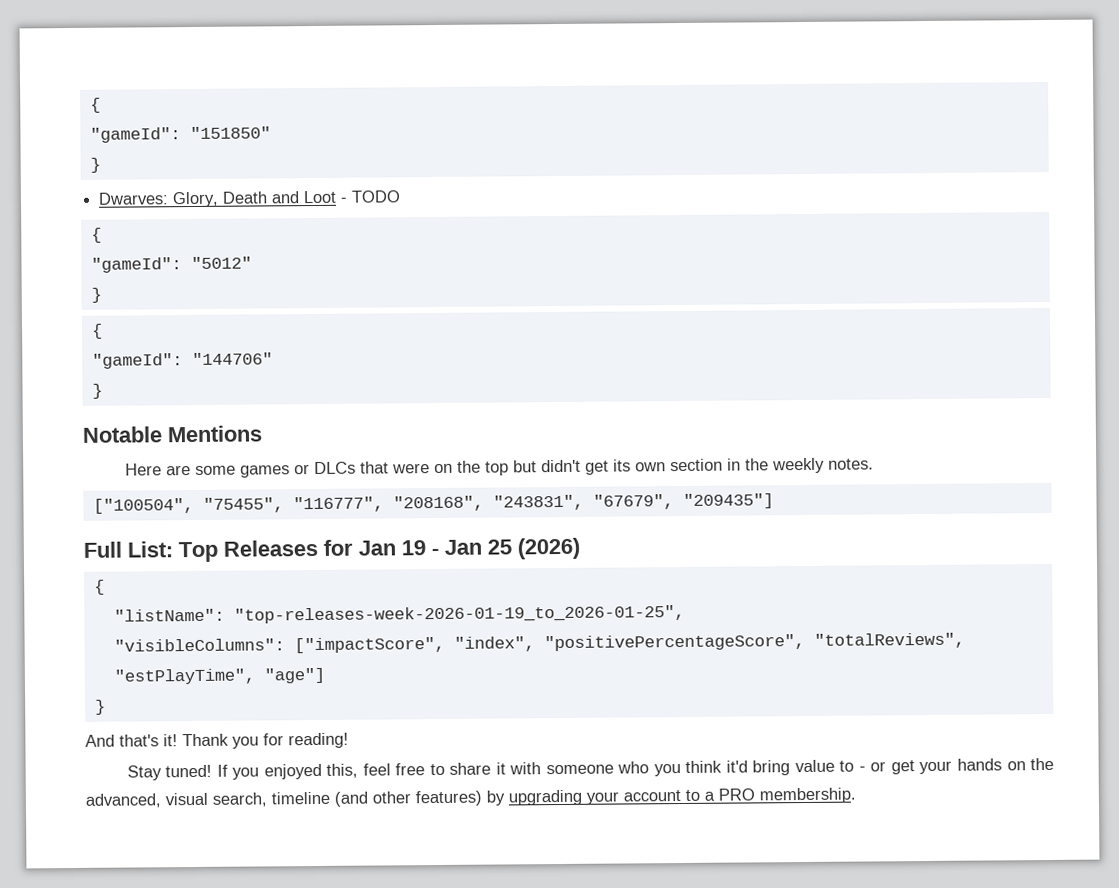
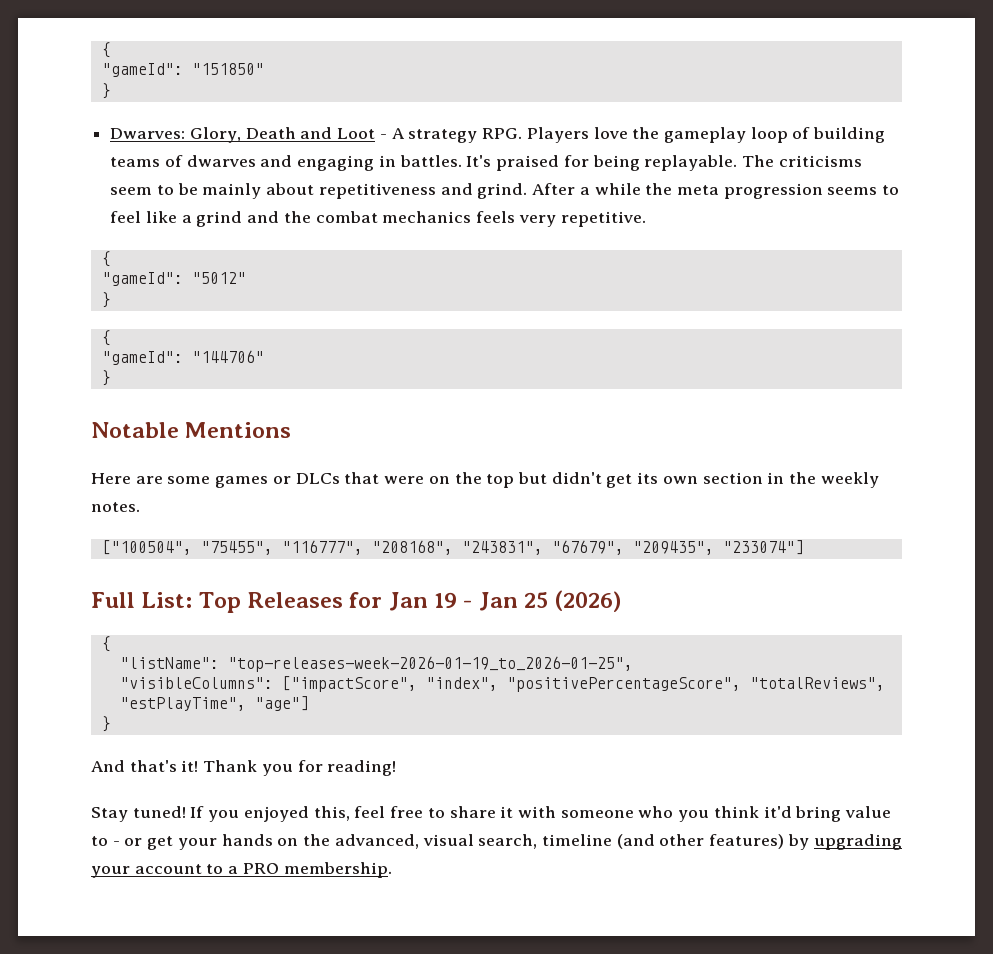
[351,190,402,203] TODO -> [391,127,886,143] [110,155,862,171] [110,183,900,199] [110,211,646,227] A strategy RPG. Players love the gameplay loop of building teams of dwarves and engaging in battles. It's praised for being replayable. The criticisms seem to be mainly about repetitiveness and grind. After a while the meta progression seems to feel like a grind and the combat mechanics feels very repetitive.
[682,493,774,509] "209435"] -> [632,540,804,555] "209435", "233074"]

